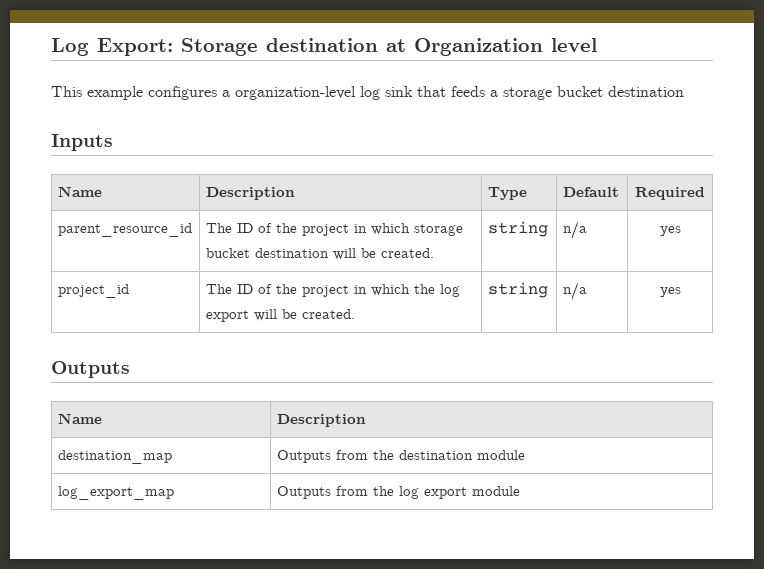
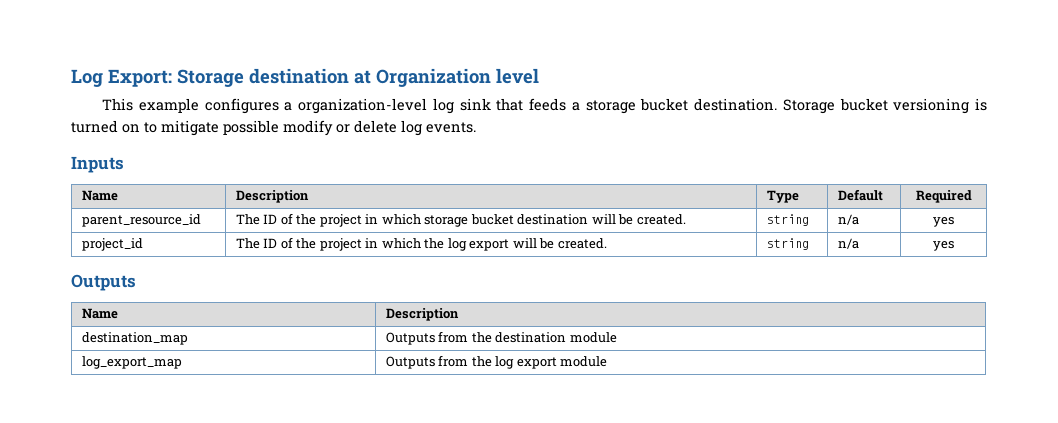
[608,86,684,97] destination -> [694,98,987,114] [71,120,476,136] destination. Storage bucket versioning is turned on to mitigate possible modify or delete log events.

